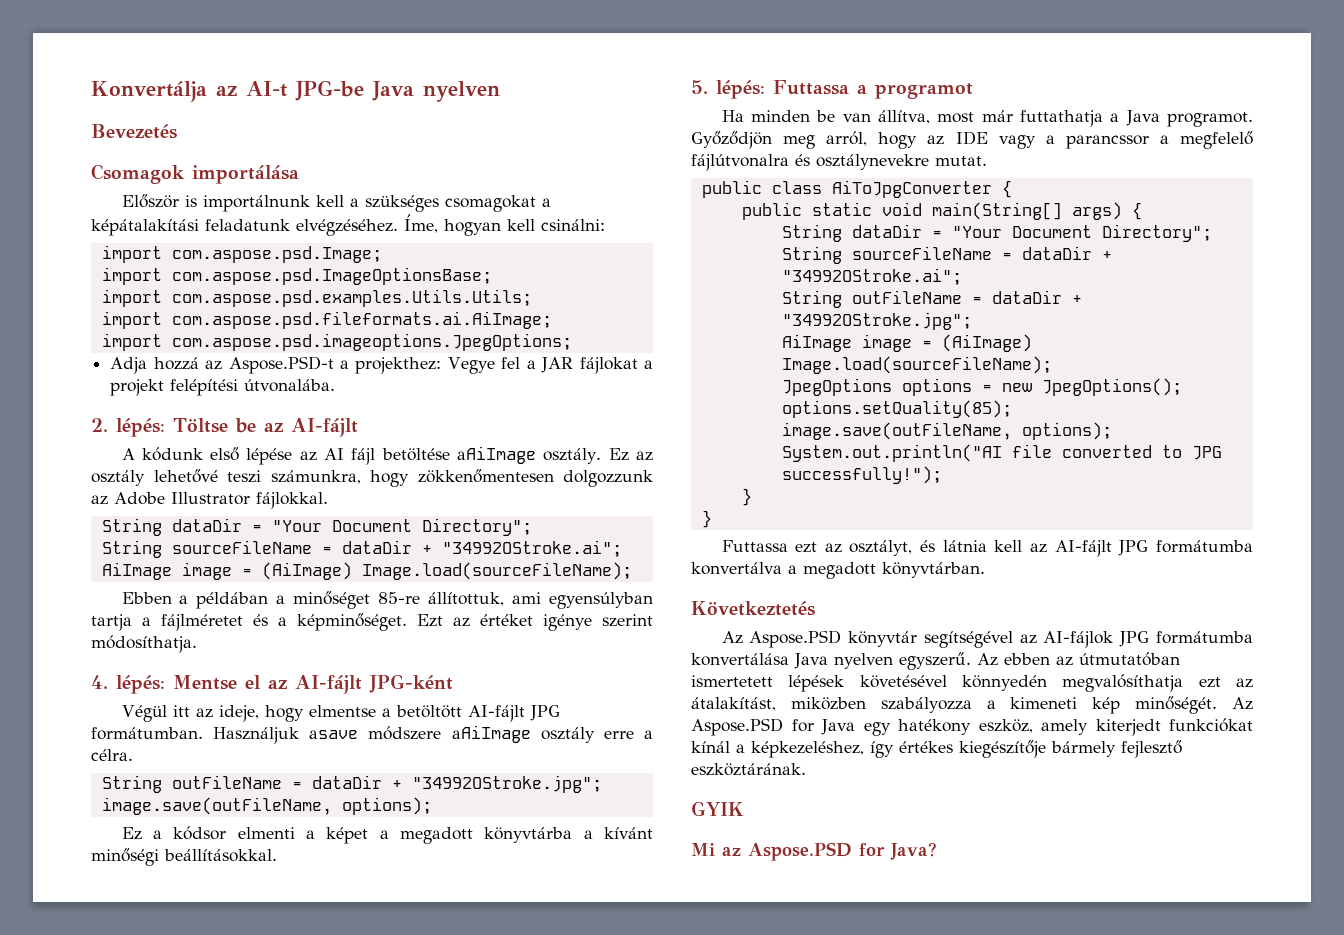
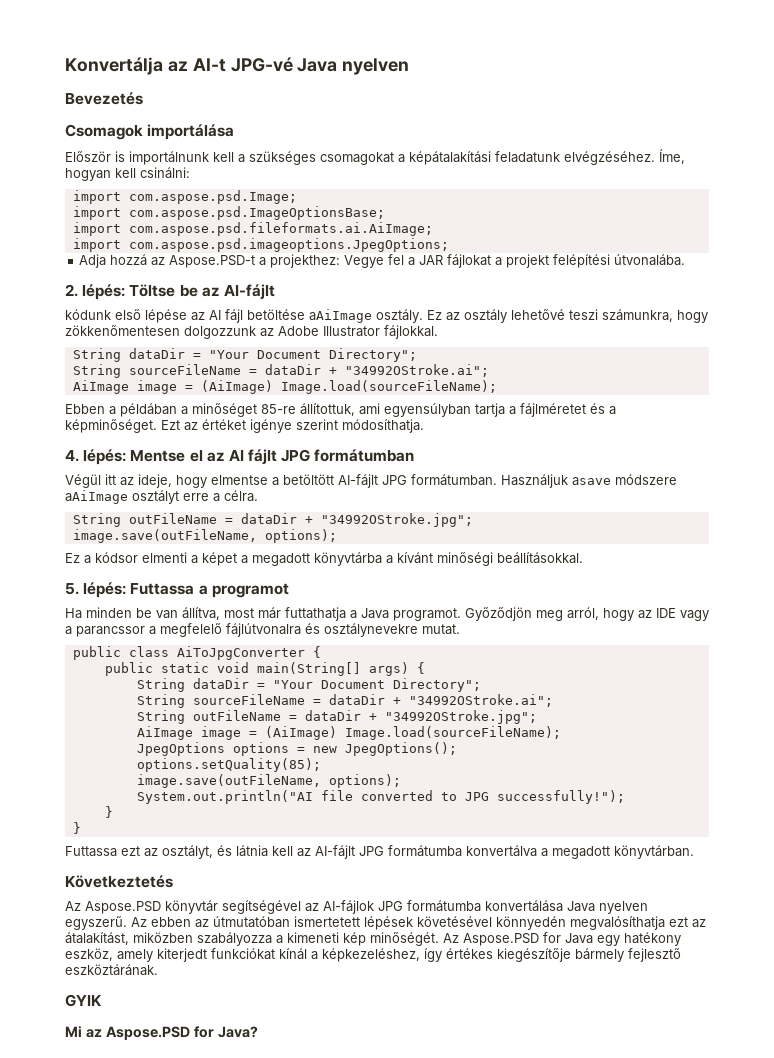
[295,80,364,101] JPG-be -> [230,57,293,72] JPG-vé
[101,289,532,307] // import com.aspose.psd.examples.Utils.Utils; -> (385, 213) none
[121,448,135,460] A -> (275, 292) none
[295,674,453,694] AI-fájlt JPG-ként -> [228,449,415,465] AI fájlt JPG formátumban
[540,727,595,743] osztály -> [132,490,179,504] osztályt

